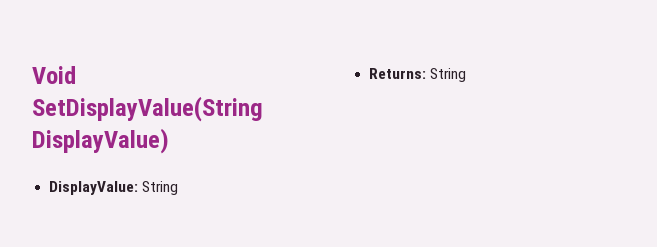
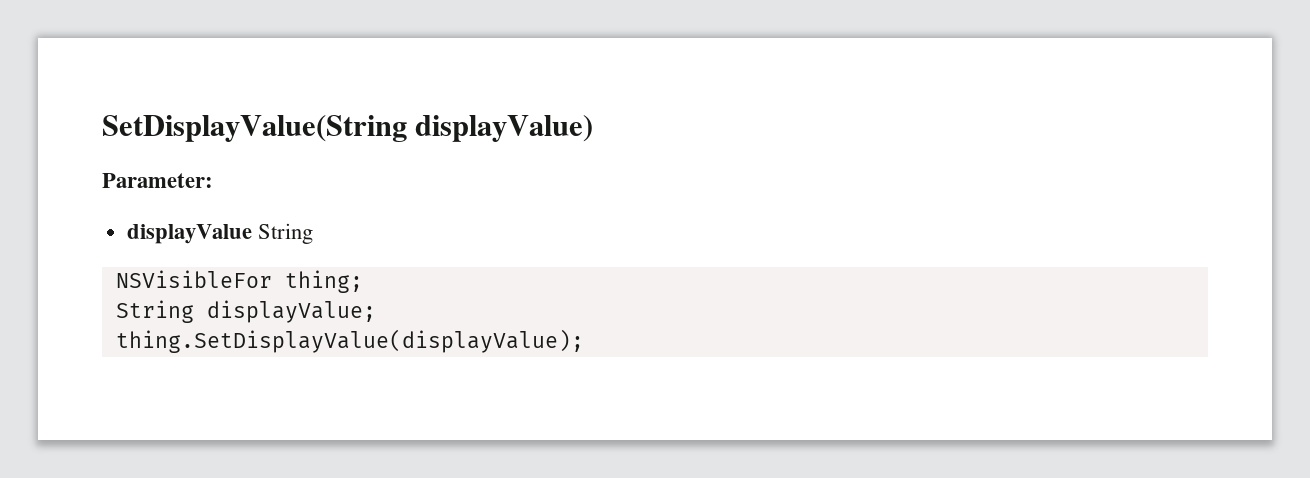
[32,66,76,84] [32,96,263,122] [32,128,169,154] [49,181,179,195] [369,68,467,82] Void SetDisplayValue(String DisplayValue) // DisplayValue: String // Returns: String -> [102,115,594,142] [102,173,213,188] [126,223,313,244] [115,270,363,293] [115,300,376,323] [115,329,584,353] SetDisplayValue(String displayValue) // Parameter: // displayValue String // NSVisibleFor thing; // String displayValue; // thing.SetDisplayValue(displayValue);

